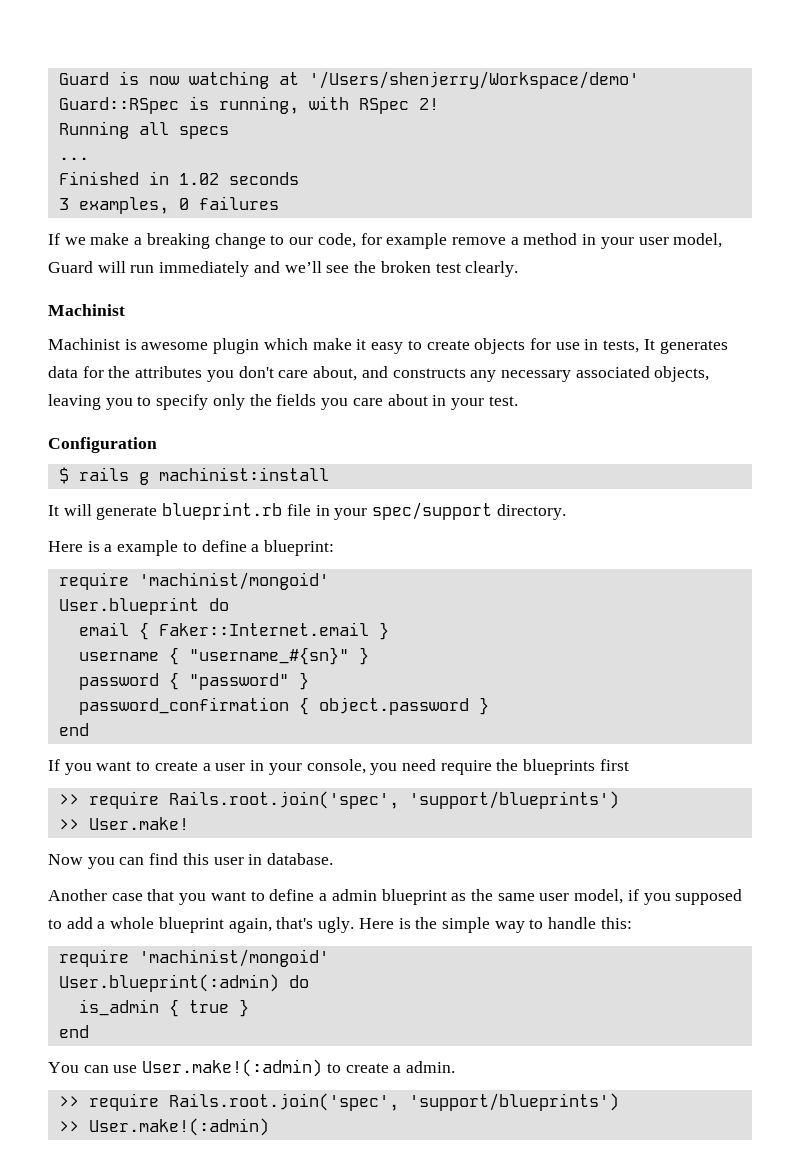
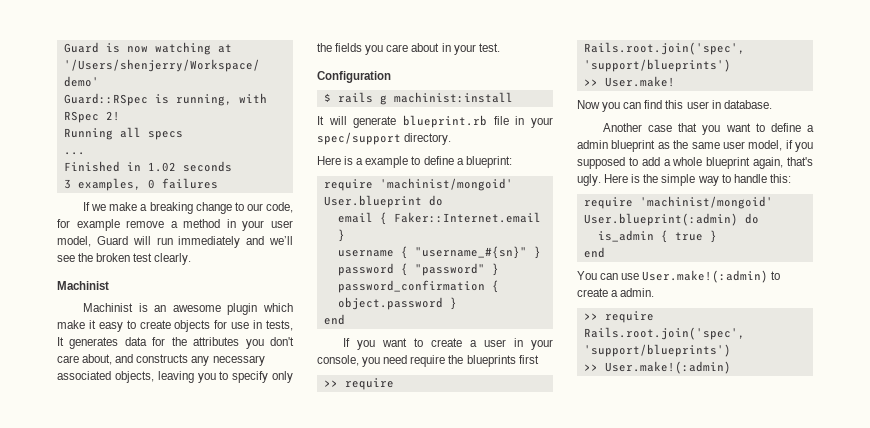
(137, 344) none -> [154,305,167,312] an

